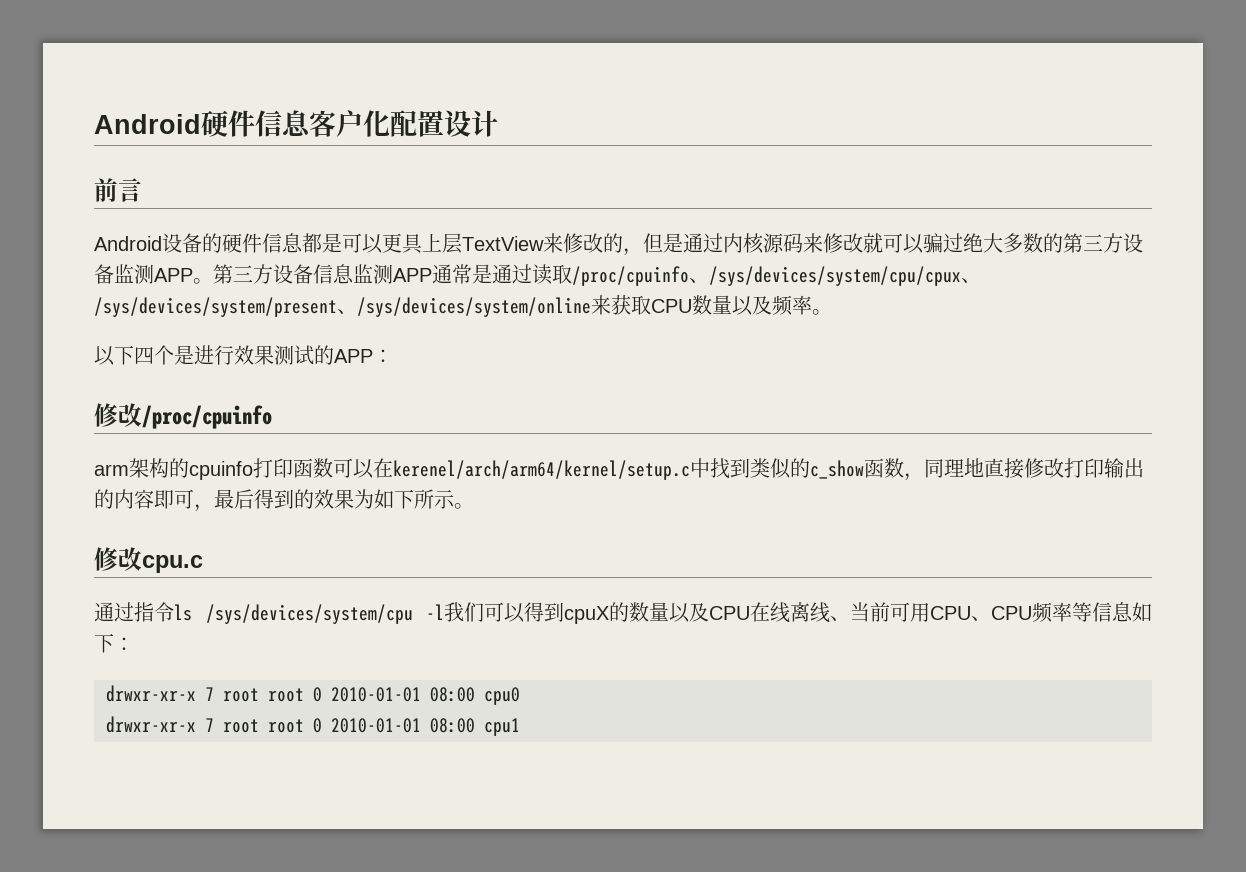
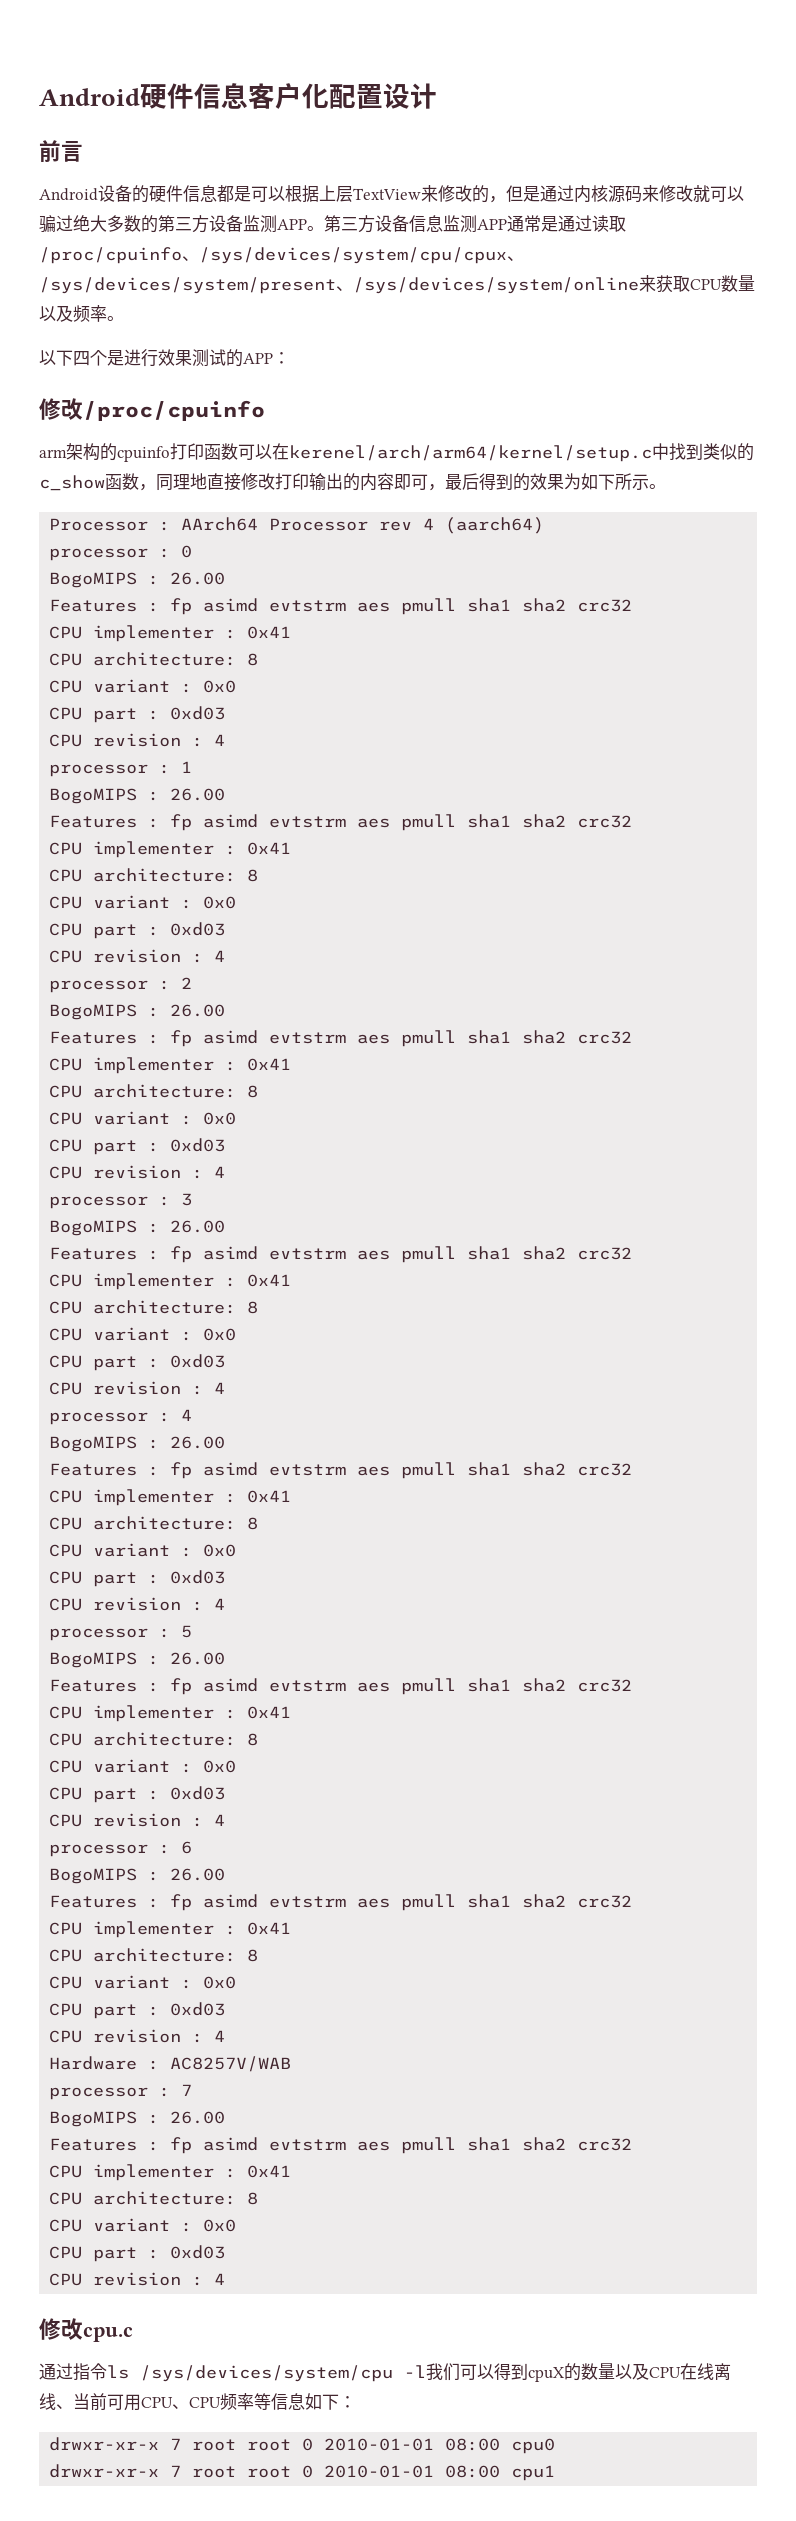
[382,233,423,254] 更具 -> [285,185,319,203] 根据
(474, 506) none -> [49,517,545,534] [49,545,193,561] [49,572,226,588] [49,598,633,615] [49,625,292,642] [49,652,259,666] [49,679,237,693] [49,706,226,723] [49,733,226,747] [49,761,193,777] [49,788,226,804] [49,814,633,831] [49,841,292,858] [49,868,259,882] [49,895,237,909] [49,922,226,939] [49,949,226,963] [49,977,193,993] [49,1004,226,1020] [49,1030,633,1047] [49,1057,292,1074] [49,1084,259,1098] [49,1111,237,1125] [49,1138,226,1155] [49,1165,226,1179] [49,1193,193,1209] [49,1220,226,1236] [49,1246,633,1263] [49,1273,292,1290] [49,1300,259,1314] [49,1327,237,1341] [49,1354,226,1371] [49,1381,226,1395] [49,1409,193,1425] [49,1436,226,1452] [49,1462,633,1479] [49,1489,292,1506] [49,1516,259,1530] [49,1543,237,1557] [49,1570,226,1587] [49,1597,226,1611] [49,1625,193,1641] [49,1652,226,1668] [49,1678,633,1695] [49,1705,292,1722] [49,1732,259,1746] [49,1759,237,1773] [49,1786,226,1803] [49,1813,226,1827] [49,1841,193,1857] [49,1868,226,1884] [49,1894,633,1911] [49,1921,292,1938] [49,1948,259,1962] [49,1975,237,1989] [49,2002,226,2019] [49,2029,226,2043] [49,2056,292,2072] [49,2084,193,2100] [49,2111,226,2127] [49,2137,633,2154] [49,2164,292,2181] [49,2191,259,2205] [49,2218,237,2232] [49,2245,226,2262] [49,2272,226,2286] // Processor : AArch64 Processor rev 4 (aarch64) // processor : 0 // BogoMIPS : 26.00 // Features : fp asimd evtstrm aes pmull sha1 sha2 crc32 // CPU implementer : 0x41 // CPU architecture: 8 // CPU variant : 0x0 // CPU part : 0xd03 // CPU revision : 4 // processor : 1 // BogoMIPS : 26.00 // Features : fp asimd evtstrm aes pmull sha1 sha2 crc32 // CPU implementer : 0x41 // CPU architecture: 8 // CPU variant : 0x0 // CPU part : 0xd03 // CPU revision : 4 // processor : 2 // BogoMIPS : 26.00 // Features : fp asimd evtstrm aes pmull sha1 sha2 crc32 // CPU implementer : 0x41 // CPU architecture: 8 // CPU variant : 0x0 // CPU part : 0xd03 // CPU revision : 4 // processor : 3 // BogoMIPS : 26.00 // Features : fp asimd evtstrm aes pmull sha1 sha2 crc32 // CPU implementer : 0x41 // CPU architecture: 8 // CPU variant : 0x0 // CPU part : 0xd03 // CPU revision : 4 // processor : 4 // BogoMIPS : 26.00 // Features : fp asimd evtstrm aes pmull sha1 sha2 crc32 // CPU implementer : 0x41 // CPU architecture: 8 // CPU variant : 0x0 // CPU part : 0xd03 // CPU revision : 4 // processor : 5 // BogoMIPS : 26.00 // Features : fp asimd evtstrm aes pmull sha1 sha2 crc32 // CPU implementer : 0x41 // CPU architecture: 8 // CPU variant : 0x0 // CPU part : 0xd03 // CPU revision : 4 // processor : 6 // BogoMIPS : 26.00 // Features : fp asimd evtstrm aes pmull sha1 sha2 crc32 // CPU implementer : 0x41 // CPU architecture: 8 // CPU variant : 0x0 // CPU part : 0xd03 // CPU revision : 4 // Hardware : AC8257V/WAB // processor : 7 // BogoMIPS : 26.00 // Features : fp asimd evtstrm aes pmull sha1 sha2 crc32 // CPU implementer : 0x41 // CPU architecture: 8 // CPU variant : 0x0 // CPU part : 0xd03 // CPU revision : 4

